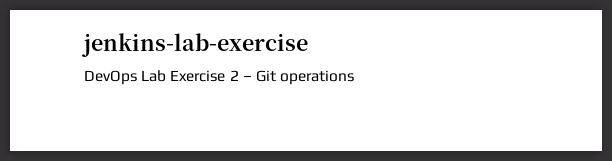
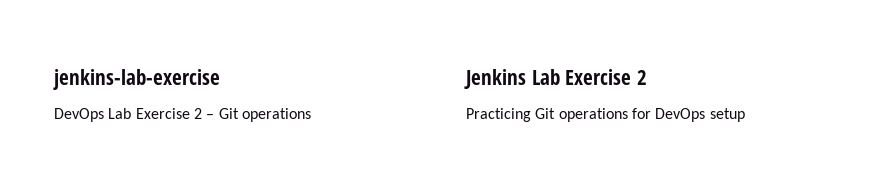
(355, 77) none -> [464,69,647,89] [466,108,745,122] // Jenkins Lab Exercise 2 // Practicing Git operations for DevOps setup

